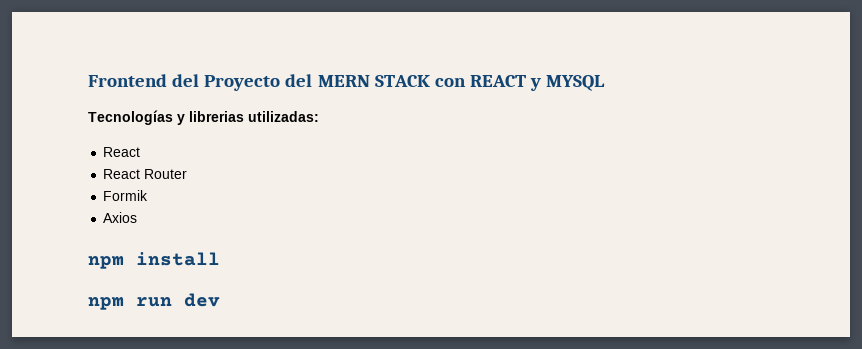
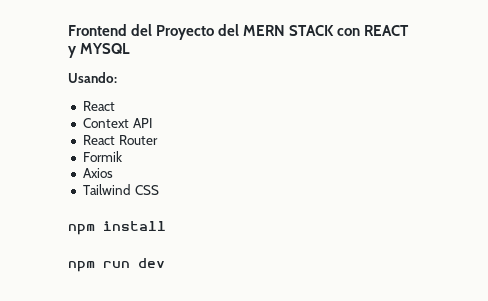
[88,110,319,125] [103,147,141,157] Tecnologías y librerias utilizadas: // React -> [68,72,117,83] [82,101,115,111] [82,118,152,128] Usando: // React // Context API
(138, 217) none -> [82,184,159,195] // Tailwind CSS

